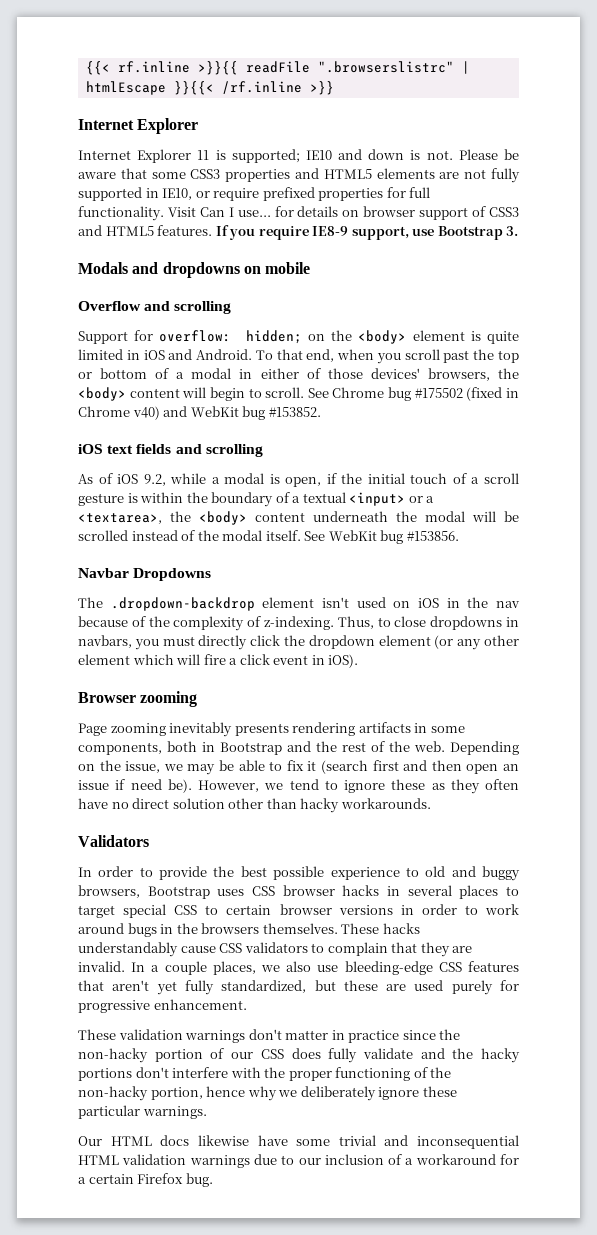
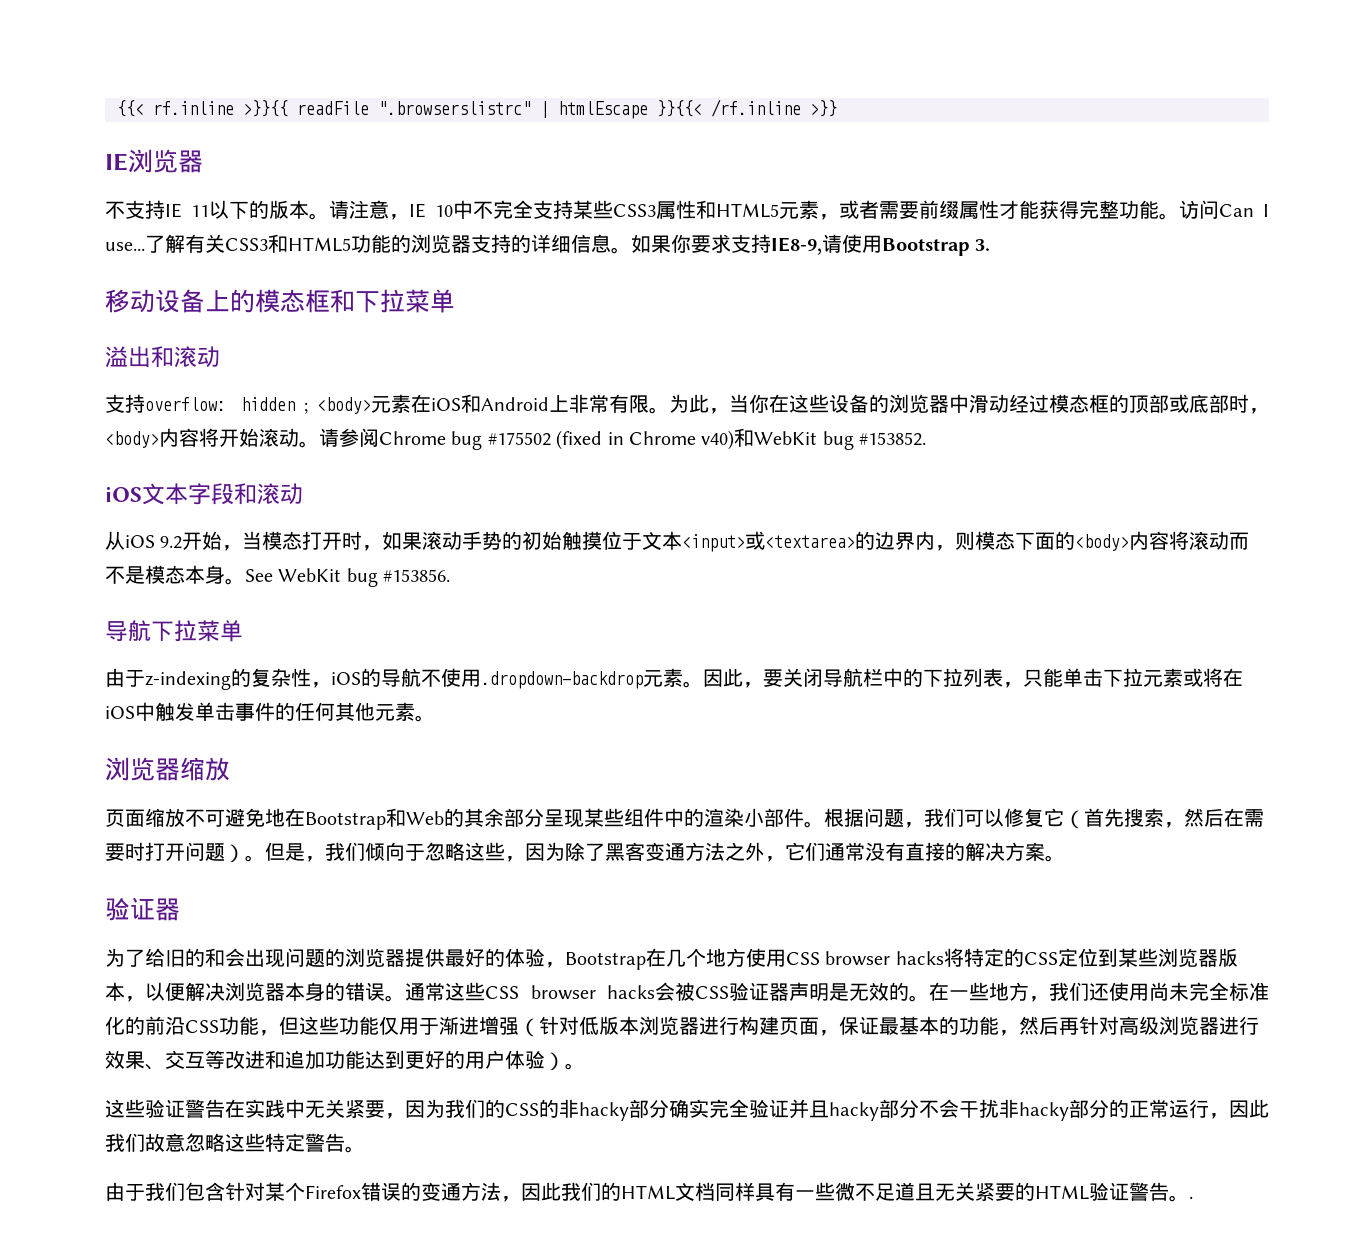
[78,118,199,134] [78,149,519,163] [78,168,520,183] [78,187,431,201] [78,206,520,221] [78,225,519,240] [78,262,311,278] [78,301,232,314] [78,330,519,344] [78,349,519,364] [78,368,519,381] [78,387,329,401] Internet Explorer // Internet Explorer 11 is supported; IE10 and down is not. Please be aware that some CSS3 properties and HTML5 elements are not fully supported in IE10, or require prefixed properties for full functionality. Visit Can I use... for details on browser support of CSS3 and HTML5 features. If you require IE8-9 support, use Bootstrap 3. // Modals and dropdowns on mobile // Overflow and scrolling // Support for overflow: hidden; on the <body> element is quite limited in iOS and Android. To that end, when you scroll past the top or bottom of a modal in either of those devices' browsers, the <body> content will begin to scroll. See -> [105,149,203,173] [105,200,1269,220] [105,234,991,256] [105,289,455,313] [105,346,220,368] [105,394,1269,414] [105,428,379,448] IE浏览器 // 不支持IE 11以下的版本。请注意，IE 10中不完全支持某些CSS3属性和HTML5元素，或者需要前缀属性才能获得完整功能。访问Can I use...了解有关CSS3和HTML5功能的浏览器支持的详细信息。如果你要求支持IE8-9,请使用Bootstrap 3. // 移动设备上的模态框和下拉菜单 // 溢出和滚动 // 支持overflow: hidden ; <body>元素在iOS和Android上非常有限。为此，当你在这些设备的浏览器中滑动经过模态框的顶部或底部时，<body>内容将开始滚动。请参阅
[163,406,188,417] and -> [734,428,755,447] 和
[107,444,263,457] [78,473,520,487] [78,492,435,507] [78,511,519,525] [78,530,459,544] [78,568,212,581] [78,597,521,611] [78,616,519,631] [78,635,519,650] [78,654,359,668] [78,691,198,707] [78,722,465,737] [78,741,519,755] [78,760,519,775] [78,779,519,794] [78,798,431,813] [78,835,149,847] [78,866,520,881] [78,885,519,899] [78,904,519,918] [78,923,420,937] [78,942,473,957] [78,961,519,975] [78,980,519,995] [78,999,247,1013] [78,1029,461,1043] [78,1048,520,1063] [78,1067,452,1081] [78,1086,457,1101] [78,1105,207,1119] [78,1135,519,1149] [78,1154,520,1168] [78,1173,213,1187] text fields and scrolling // As of iOS 9.2, while a modal is open, if the initial touch of a scroll gesture is within the boundary of a textual <input> or a <textarea>, the <body> content underneath the modal will be scrolled instead of the modal itself. See WebKit bug #153856. // Navbar Dropdowns // The .dropdown-backdrop element isn't used on iOS in the nav because of the complexity of z-indexing. Thus, to close dropdowns in navbars, you must directly click the dropdown element (or any other element which will fire a click event in iOS). // Browser zooming // Page zooming inevitably presents rendering artifacts in some components, both in Bootstrap and the rest of the web. Depending on the issue, we may be able to fix it (search first and then open an issue if need be). However, we tend to ignore these as they often have no direct solution other than hacky workarounds. // Validators // In order to provide the best possible experience to old and buggy browsers, Bootstrap uses CSS browser hacks in several places to target special CSS to certain browser versions in order to work around bugs in the browsers themselves. These hacks understandably cause CSS validators to complain that they are invalid. In a couple places, we also use bleeding-edge CSS features that aren't yet fully standardized, but these are used purely for progressive enhancement. // These validation warnings don't matter in practice since the non-hacky portion of our CSS does fully validate and the hacky portions don't interfere with the proper functioning of the non-hacky portion, hence why we deliberately ignore these particular warnings. // Our HTML docs likewise have some trivial and inconsequential HTML validation warnings due to our inclusion of a workaround for a certain Firefox bug. -> [142,483,303,505] [105,531,1250,552] [105,565,451,587] [105,620,243,642] [105,668,1243,690] [105,702,435,722] [105,757,230,781] [105,808,1264,830] [105,842,1065,863] [105,897,180,921] [105,948,1238,970] [105,982,1269,1002] [105,1016,1259,1037] [105,1050,585,1071] [105,1099,1269,1121] [105,1133,365,1153] [105,1182,1193,1202] 文本字段和滚动 // 从iOS 9.2开始，当模态打开时，如果滚动手势的初始触摸位于文本<input>或<textarea>的边界内，则模态下面的<body>内容将滚动而不是模态本身。See WebKit bug #153856. // 导航下拉菜单 // 由于z-indexing的复杂性，iOS的导航不使用.dropdown-backdrop元素。因此，要关闭导航栏中的下拉列表，只能单击下拉元素或将在iOS中触发单击事件的任何其他元素。 // 浏览器缩放 // 页面缩放不可避免地在Bootstrap和Web的其余部分呈现某些组件中的渲染小部件。根据问题，我们可以修复它（首先搜索，然后在需要时打开问题）。但是，我们倾向于忽略这些，因为除了黑客变通方法之外，它们通常没有直接的解决方案。 // 验证器 // 为了给旧的和会出现问题的浏览器提供最好的体验，Bootstrap在几个地方使用CSS browser hacks将特定的CSS定位到某些浏览器版本，以便解决浏览器本身的错误。通常这些CSS browser hacks会被CSS验证器声明是无效的。在一些地方，我们还使用尚未完全标准化的前沿CSS功能，但这些功能仅用于渐进增强（针对低版本浏览器进行构建页面，保证最基本的功能，然后再针对高级浏览器进行效果、交互等改进和追加功能达到更好的用户体验）。 // 这些验证警告在实践中无关紧要，因为我们的CSS的非hacky部分确实完全验证并且hacky部分不会干扰非hacky部分的正常运行，因此我们故意忽略这些特定警告。 // 由于我们包含针对某个Firefox错误的变通方法，因此我们的HTML文档同样具有一些微不足道且无关紧要的HTML验证警告。.

